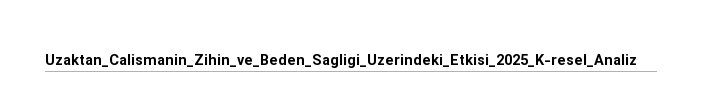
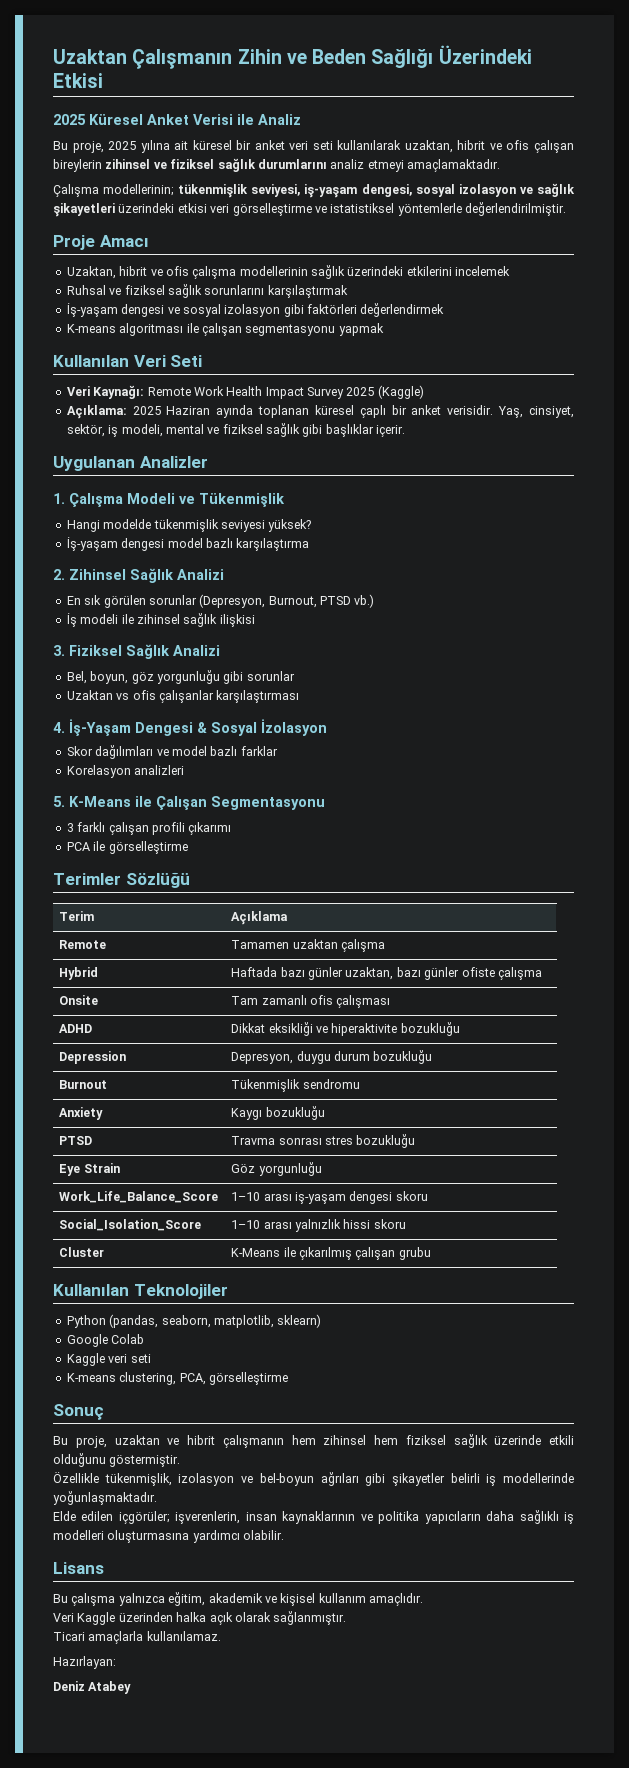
[45,54,637,68] Uzaktan_Calismanin_Zihin_ve_Beden_Sagligi_Uzerindeki_Etkisi_2025_K-resel_Analiz -> [53,45,532,69] [53,73,103,88] [53,114,301,125] [53,140,575,153] [53,158,500,172] [53,183,575,198] [53,202,566,217] [53,235,149,250] [66,265,511,279] [66,284,348,298] [66,303,445,317] [66,323,384,336] [53,355,203,367] [66,385,424,399] [66,405,574,419] [66,423,406,437] [53,456,208,471] [53,493,285,507] [66,519,312,532] [66,537,310,551] [53,568,224,583] [66,594,375,608] [66,613,255,627] [53,644,220,659] [66,670,295,684] [66,690,300,703] [53,719,327,736] [66,745,278,759] [66,765,185,778] [53,796,325,810] [66,822,232,835] [66,841,188,854] [53,872,190,888] [59,911,95,921] [231,911,289,925] [59,940,107,949] [231,939,386,952] [59,967,99,980] [231,967,542,980] [59,995,99,1005] [231,995,391,1008] [59,1024,93,1033] [231,1022,460,1036] [59,1051,127,1064] [231,1050,433,1064] [59,1080,108,1089] [231,1079,360,1092] [59,1107,104,1120] [231,1106,325,1120] [59,1136,93,1145] [231,1134,416,1148] [59,1163,120,1176] [231,1162,322,1176] [59,1191,219,1203] [231,1191,428,1204] [59,1219,202,1231] [231,1219,406,1232] [59,1247,105,1257] [231,1247,431,1260] [53,1284,228,1299] [66,1314,322,1328] [66,1334,145,1347] [66,1353,151,1366] [66,1372,288,1385] [53,1404,104,1420] [53,1434,574,1448] [53,1453,181,1467] [53,1472,574,1486] [53,1491,157,1505] [53,1510,574,1524] [53,1530,285,1543] [53,1562,104,1574] [53,1592,423,1606] [53,1611,347,1625] [53,1631,221,1644] [53,1656,116,1669] [53,1681,132,1694] Uzaktan Çalışmanın Zihin ve Beden Sağlığı Üzerindeki Etkisi // 2025 Küresel Anket Verisi ile Analiz // Bu proje, 2025 yılına ait küresel bir anket veri seti kullanılarak uzaktan, hibrit ve ofis çalışan bireylerin zihinsel ve fiziksel sağlık durumlarını analiz etmeyi amaçlamaktadır. // Çalışma modellerinin; tükenmişlik seviyesi, iş-yaşam dengesi, sosyal izolasyon ve sağlık şikayetleri üzerindeki etkisi veri görselleştirme ve istatistiksel yöntemlerle değerlendirilmiştir. // Proje Amacı // Uzaktan, hibrit ve ofis çalışma modellerinin sağlık üzerindeki etkilerini incelemek // Ruhsal ve fiziksel sağlık sorunlarını karşılaştırmak // İş-yaşam dengesi ve sosyal izolasyon gibi faktörleri değerlendirmek // K-means algoritması ile çalışan segmentasyonu yapmak // Kullanılan Veri Seti // Veri Kaynağı: Remote Work Health Impact Survey 2025 (Kaggle) // Açıklama: 2025 Haziran ayında toplanan küresel çaplı bir anket verisidir. Yaş, cinsiyet, sektör, iş modeli, mental ve fiziksel sağlık gibi başlıklar içerir. // Uygulanan Analizler // 1. Çalışma Modeli ve Tükenmişlik // Hangi modelde tükenmişlik seviyesi yüksek? // İş-yaşam dengesi model bazlı karşılaştırma // 2. Zihinsel Sağlık Analizi // En sık görülen sorunlar (Depresyon, Burnout, PTSD vb.) // İş modeli ile zihinsel sağlık ilişkisi // 3. Fiziksel Sağlık Analizi // Bel, boyun, göz yorgunluğu gibi sorunlar // Uzaktan vs ofis çalışanlar karşılaştırması // 4. İş-Yaşam Dengesi & Sosyal İzolasyon // Skor dağılımları ve model bazlı farklar // Korelasyon analizleri // 5. K-Means ile Çalışan Segmentasyonu // 3 farklı çalışan profili çıkarımı // PCA ile görselleştirme // Terimler Sözlüğü // Terim | Açıklama // Remote | Tamamen uzaktan çalışma // Hybrid | Haftada bazı günler uzaktan, bazı günler ofiste çalışma // Onsite | Tam zamanlı ofis çalışması // ADHD | Dikkat eksikliği ve hiperaktivite bozukluğu // Depression | Depresyon, duygu durum bozukluğu // Burnout | Tükenmişlik sendromu // Anxiety | Kaygı bozukluğu // PTSD | Travma sonrası stres bozukluğu // Eye Strain | Göz yorgunluğu // Work_Life_Balance_Score | 1–10 arası iş-yaşam dengesi skoru // Social_Isolation_Score | 1–10 arası yalnızlık hissi skoru // Cluster | K-Means ile çıkarılmış çalışan grubu // Kullanılan Teknolojiler // Python (pandas, seaborn, matplotlib, sklearn) // Google Colab // Kaggle veri seti // K-means clustering, PCA, görselleştirme // Sonuç // Bu proje, uzaktan ve hibrit çalışmanın hem zihinsel hem fiziksel sağlık üzerinde etkili olduğunu göstermiştir. // Özellikle tükenmişlik, izolasyon ve bel-boyun ağrıları gibi şikayetler belirli iş modellerinde yoğunlaşmaktadır. // Elde edilen içgörüler; işverenlerin, insan kaynaklarının ve politika yapıcıların daha sağlıklı iş modelleri oluşturmasına yardımcı olabilir. // Lisans // Bu çalışma yalnızca eğitim, akademik ve kişisel kullanım amaçlıdır. // Veri Kaggle üzerinden halka açık olarak sağlanmıştır. // Ticari amaçlarla kullanılamaz. // Hazırlayan: // Deniz Atabey

